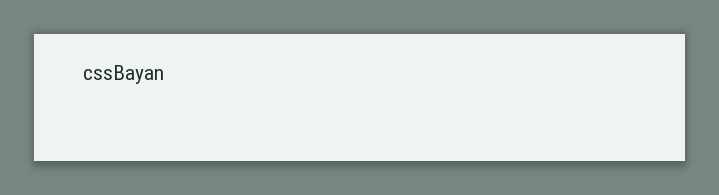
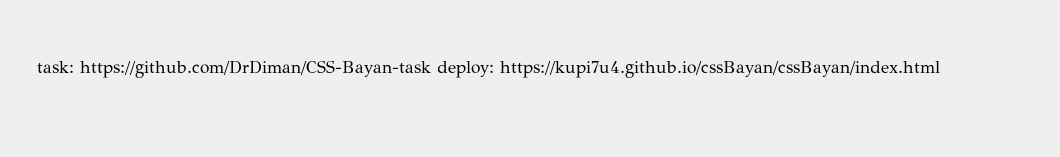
[83,65,164,84] cssBayan -> [37,60,940,78] task: https://github.com/DrDiman/CSS-Bayan-task deploy: https://kupi7u4.github.io/cssBayan/cssBayan/index.html

